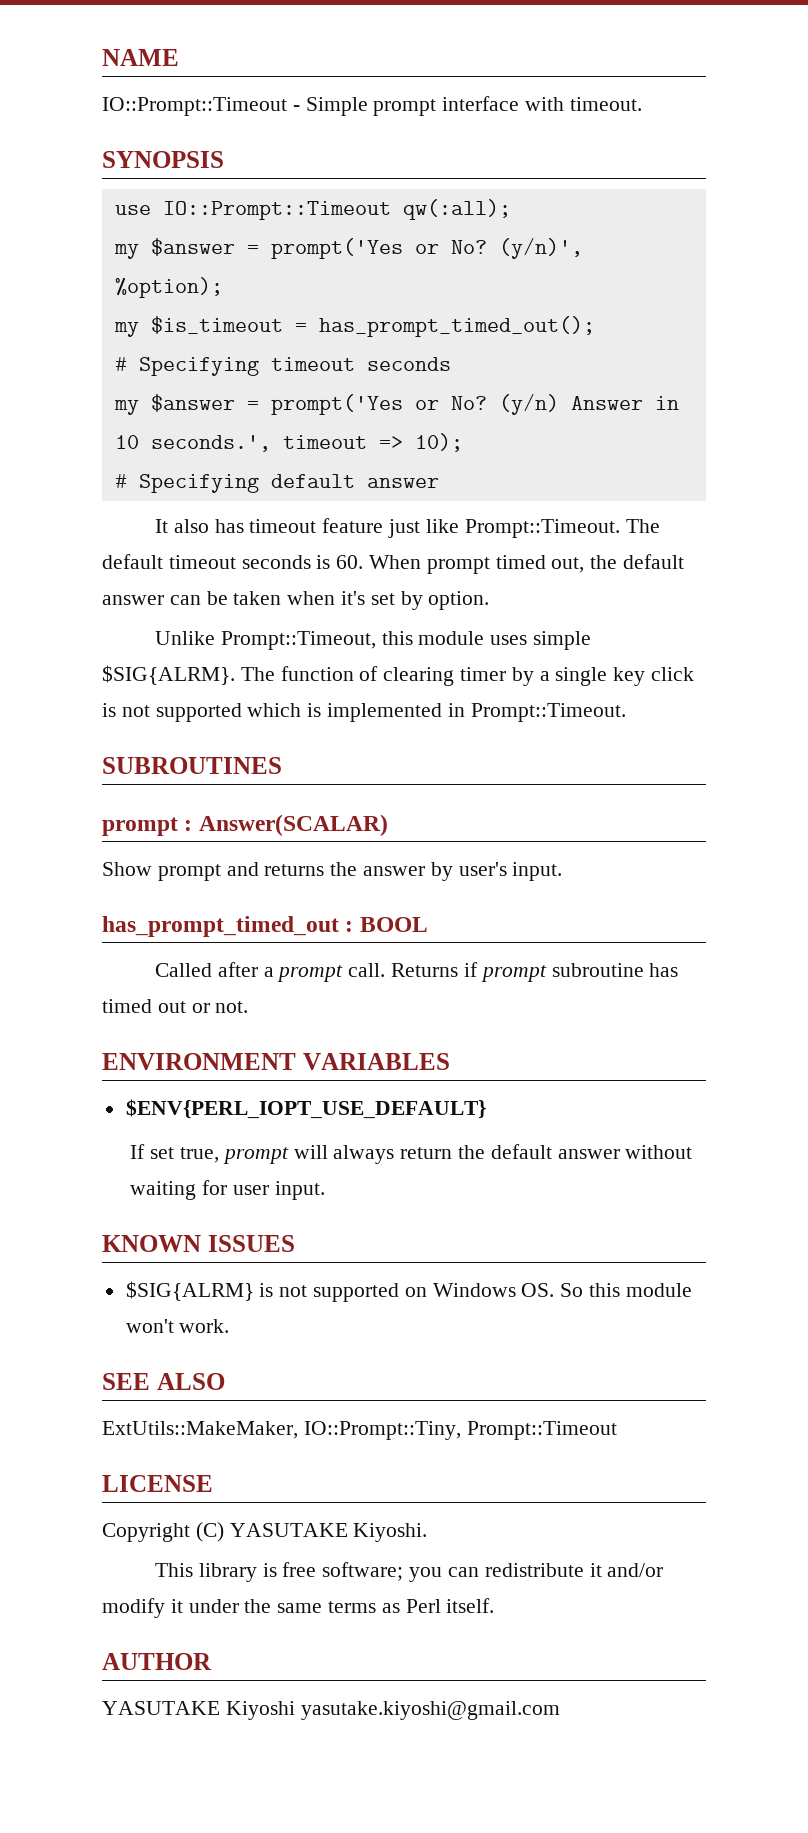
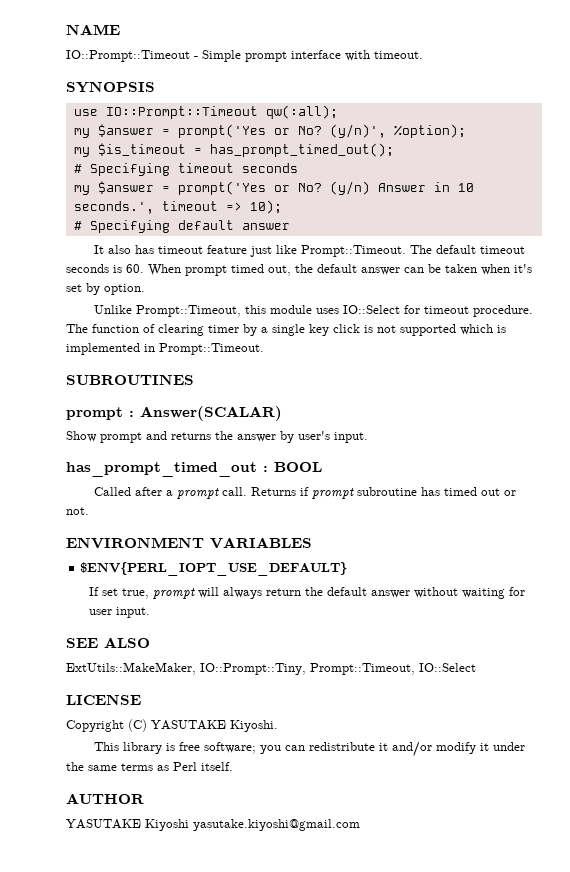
[533,631,592,650] [102,665,235,685] simple $SIG{ALRM}. -> [343,305,534,317] IO::Select for timeout procedure.
[102,1235,295,1252] [125,1281,692,1302] [125,1319,230,1333] // KNOWN ISSUES // $SIG{ALRM} is not supported on Windows OS. So this module won't work. -> (151, 612) none
[466,1421,617,1440] Prompt::Timeout -> [310,663,476,675] Prompt::Timeout, IO::Select

